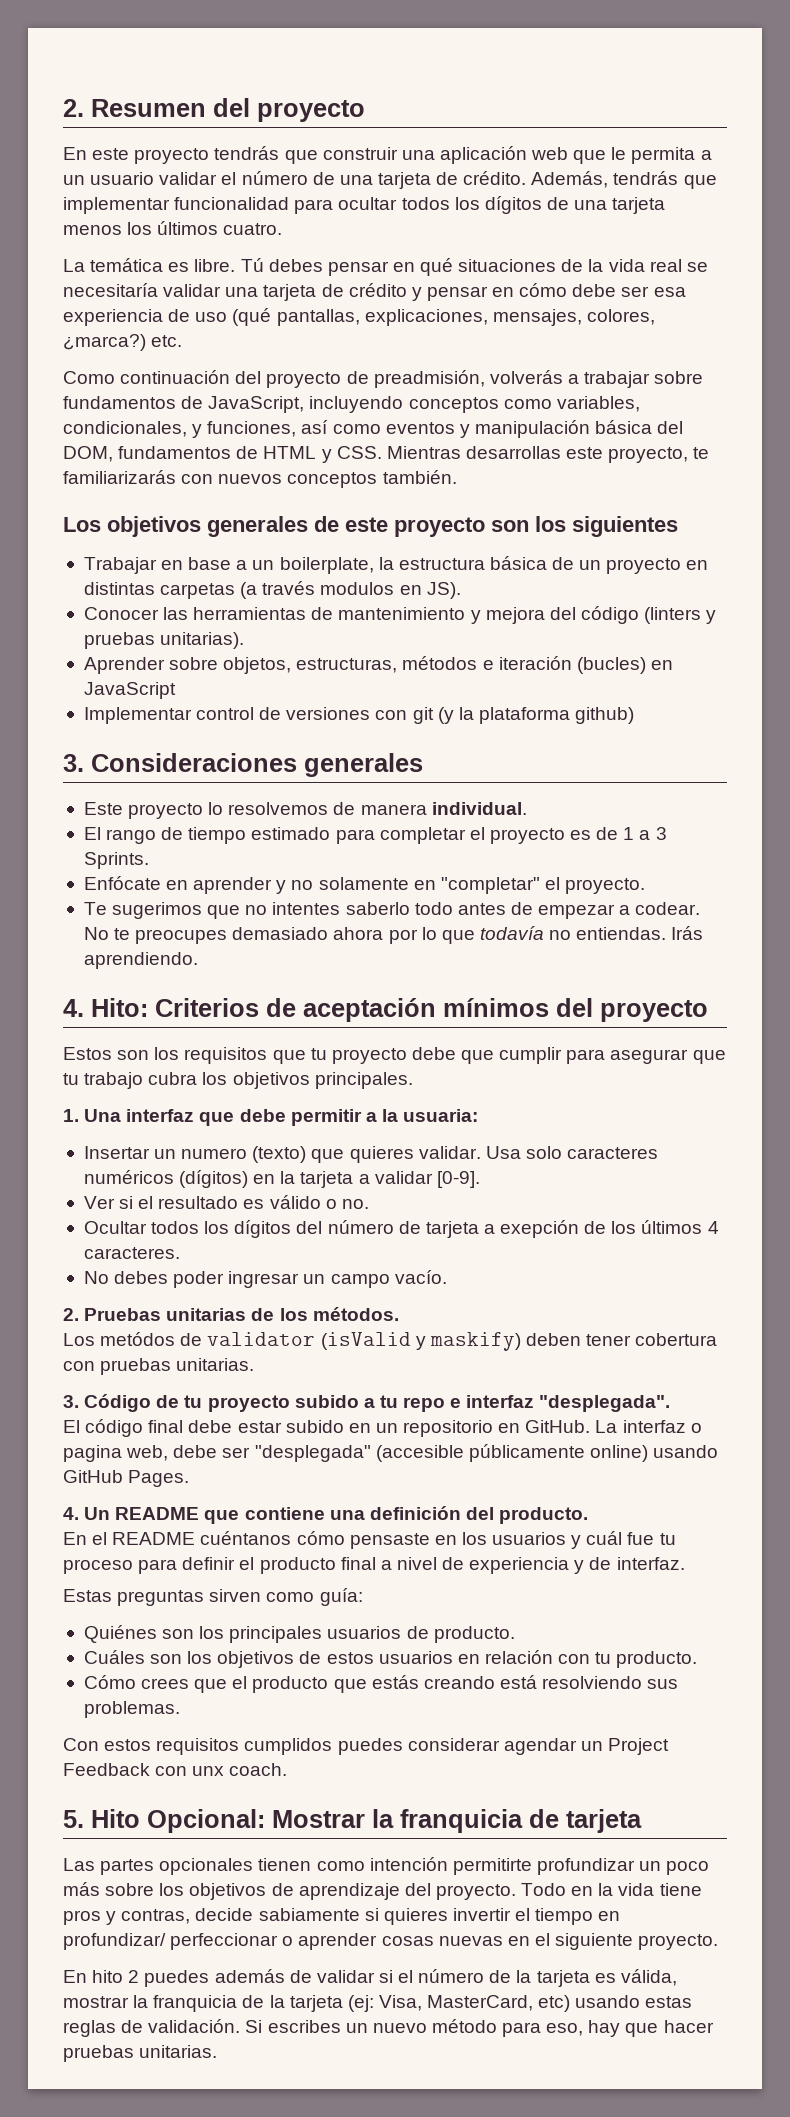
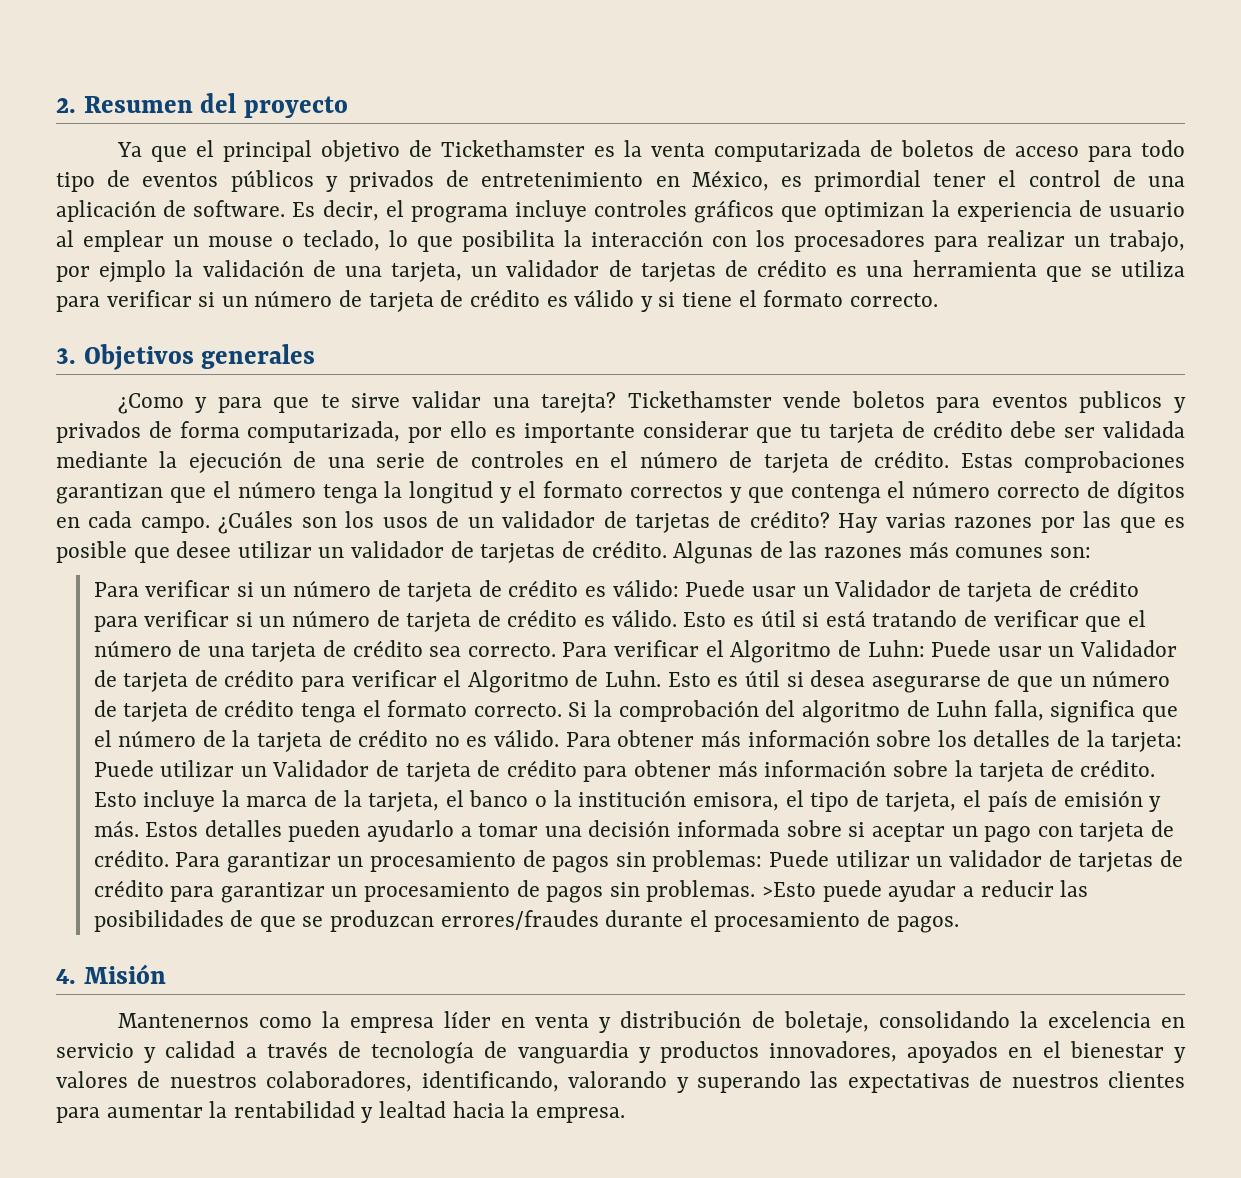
[63,146,712,164] [63,172,218,185] En este proyecto tendrás que construir una aplicación web que le permita a un usuario validar -> [116,140,1186,162] [56,170,1185,192] [56,200,1185,223] [56,230,1185,252] [56,260,1185,282] [56,290,938,312] [56,344,316,370] [117,391,1186,414] [56,421,1185,443] [56,451,1185,473] [56,481,1186,504] [56,511,1186,534] [56,541,1091,564] [93,580,1139,602] [93,610,1122,632] Ya que el principal objetivo de Tickethamster es la venta computarizada de boletos de acceso para todo tipo de eventos públicos y privados de entretenimiento en México, es primordial tener el control de una aplicación de software. Es decir, el programa incluye controles gráficos que optimizan la experiencia de usuario al emplear un mouse o teclado, lo que posibilita la interacción con los procesadores para realizar un trabajo, por ejmplo la validación de una tarjeta, un validador de tarjetas de crédito es una herramienta que se utiliza para verificar si un número de tarjeta de crédito es válido y si tiene el formato correcto. // 3. Objetivos generales // ¿Como y para que te sirve validar una tarejta? Tickethamster vende boletos para eventos publicos y privados de forma computarizada, por ello es importante considerar que tu tarjeta de crédito debe ser validada mediante la ejecución de una serie de controles en el número de tarjeta de crédito. Estas comprobaciones garantizan que el número tenga la longitud y el formato correctos y que contenga el número correcto de dígitos en cada campo. ¿Cuáles son los usos de un validador de tarjetas de crédito? Hay varias razones por las que es posible que desee utilizar un validador de tarjetas de crédito. Algunas de las razones más comunes son: // Para verificar si un número de tarjeta de crédito es válido: Puede usar un Validador de tarjeta de crédito para verificar si un número de tarjeta de crédito es válido. Esto es útil si está tratando de verificar que
[463,171,717,189] [63,196,666,214] [63,221,283,235] [63,258,708,276] [63,283,686,301] [63,308,655,326] [63,334,183,351] [63,370,704,388] [63,396,640,413] [63,420,684,438] [63,446,710,463] [63,470,457,488] [63,516,678,537] [83,556,709,574] [83,581,461,599] [83,606,717,624] [83,632,245,649] [83,656,673,674] [83,682,176,699] [83,707,635,724] [63,753,423,777] [83,802,527,819] [83,827,667,844] [83,852,149,869] [83,876,646,894] [83,902,701,919] [83,926,704,944] [83,952,198,969] [63,998,708,1022] [63,1047,726,1064] [63,1072,413,1089] [63,1109,479,1126] [83,1146,659,1163] [83,1170,480,1188] [83,1195,369,1209] [83,1220,719,1238] [83,1247,180,1259] [83,1270,447,1288] [63,1307,399,1321] [63,1332,718,1351] [63,1358,255,1375] [63,1394,671,1412] [63,1419,702,1437] [63,1444,719,1462] [63,1470,190,1487] [63,1506,589,1524] [63,1531,676,1549] [63,1557,685,1574] [63,1588,363,1606] [83,1625,515,1643] [83,1650,698,1668] [83,1675,679,1693] [83,1701,180,1718] [63,1738,670,1755] [63,1763,288,1776] [63,1809,642,1833] [63,1857,710,1875] [63,1882,702,1900] [63,1908,621,1925] [63,1933,719,1950] [63,1969,393,1987] crédito. Además, tendrás que implementar funcionalidad para ocultar todos los dígitos de una tarjeta menos los últimos cuatro. // La temática es libre. Tú debes pensar en qué situaciones de la vida real se necesitaría validar una tarjeta de crédito y pensar en cómo debe ser esa experiencia de uso (qué pantallas, explicaciones, mensajes, colores, ¿marca?) etc. // Como continuación del proyecto de preadmisión, volverás a trabajar sobre fundamentos de JavaScript, incluyendo conceptos como variables, condicionales, y funciones, así como eventos y manipulación básica del DOM, fundamentos de HTML y CSS. Mientras desarrollas este proyecto, te familiarizarás con nuevos conceptos también. // Los objetivos generales de este proyecto son los siguientes // Trabajar en base a un boilerplate, la estructura básica de un proyecto en distintas carpetas (a través modulos en JS). // Conocer las herramientas de mantenimiento y mejora del código (linters y pruebas unitarias). // Aprender sobre objetos, estructuras, métodos e iteración (bucles) en JavaScript // Implementar control de versiones con git (y la plataforma github) // 3. Consideraciones generales // Este proyecto lo resolvemos de manera individual. // El rango de tiempo estimado para completar el proyecto es de 1 a 3 Sprints. // Enfócate en aprender y no solamente en "completar" el proyecto. // Te sugerimos que no intentes saberlo todo antes de empezar a codear. No te preocupes demasiado ahora por lo que todavía no entiendas. Irás aprendiendo. // 4. Hito: Criterios de aceptación mínimos del proyecto // Estos son los requisitos que tu proyecto debe que cumplir para asegurar que tu trabajo cubra los objetivos principales. // 1. Una interfaz que debe permitir a la usuaria: // Insertar un numero (texto) que quieres validar. Usa solo caracteres numéricos (dígitos) en la tarjeta a validar [0-9]. // Ver si el resultado es válido o no. // Ocultar todos los dígitos del número de tarjeta a exepción de los últimos 4 caracteres. // No debes poder ingresar un campo vacío. // 2. Pruebas unitarias de los métodos. // Los metódos de validator (isValid y maskify) deben tener cobertura con pruebas unitarias. // 3. Código de tu proyecto subido a tu repo e interfaz "desplegada". // El código final debe estar subido en un repositorio en GitHub. La interfaz o pagina web, debe ser "desplegada" (accesible públicamente online) usando GitHub Pages. // 4. Un README que contiene una definición del producto. // En el README cuéntanos cómo pensaste en los usuarios y cuál fue tu proceso para definir el producto final a nivel de experiencia y de interfaz. // Estas preguntas sirven como guía: // Quiénes son los principales usuarios de producto. // Cuáles son los objetivos de estos usuarios en relación con tu producto. // Cómo crees que el producto que estás creando está resolviendo sus problemas. // Con estos requisitos cumplidos puedes considerar agendar un Project Feedback con unx coach. // 5. Hito Opcional: Mostrar la franquicia de tarjeta // Las partes opcionales tienen como intención permitirte profundizar un poco más sobre los objetivos de aprendizaje del proyecto. Todo en la vida tiene pros y contras, decide sabiamente si quieres invertir el tiempo en profundizar/ perfeccionar o aprender cosas nuevas en el siguiente proyecto. // En hito 2 puedes además de validar si -> [352,640,1178,663] [93,670,1171,693] [93,700,1179,723] crédito sea correcto. Para verificar el Algoritmo de Luhn: Puede usar un Validador de tarjeta de crédito para verificar el Algoritmo de Luhn. Esto es útil si desea asegurarse de que un número de tarjeta de crédito tenga el formato correcto. Si la comprobación del algoritmo de Luhn falla, significa que
[594,1969,677,1986] [63,1995,693,2012] [63,2019,714,2037] [63,2045,218,2062] es válida, mostrar la franquicia de la tarjeta (ej: Visa, MasterCard, etc) usando estas reglas de validación. Si escribes un nuevo método para eso, hay que hacer pruebas unitarias. -> [328,730,1183,752] [93,760,1156,782] [93,790,1162,812] [93,820,1175,843] [93,850,1183,873] [93,880,1089,903] [93,910,959,933] [56,964,166,984] [117,1011,1185,1033] [56,1041,1186,1064] [56,1071,1185,1093] [56,1101,625,1123] de crédito no es válido. Para obtener más información sobre los detalles de la tarjeta: Puede utilizar un Validador de tarjeta de crédito para obtener más información sobre la tarjeta de crédito. Esto incluye la marca de la tarjeta, el banco o la institución emisora, el tipo de tarjeta, el país de emisión y más. Estos detalles pueden ayudarlo a tomar una decisión informada sobre si aceptar un pago con tarjeta de crédito. Para garantizar un procesamiento de pagos sin problemas: Puede utilizar un validador de tarjetas de crédito para garantizar un procesamiento de pagos sin problemas. >Esto puede ayudar a reducir las posibilidades de que se produzcan errores/fraudes durante el procesamiento de pagos. // 4. Misión // Mantenernos como la empresa líder en venta y distribución de boletaje, consolidando la excelencia en servicio y calidad a través de tecnología de vanguardia y productos innovadores, apoyados en el bienestar y valores de nuestros colaboradores, identificando, valorando y superando las expectativas de nuestros clientes para aumentar la rentabilidad y lealtad hacia la empresa.

